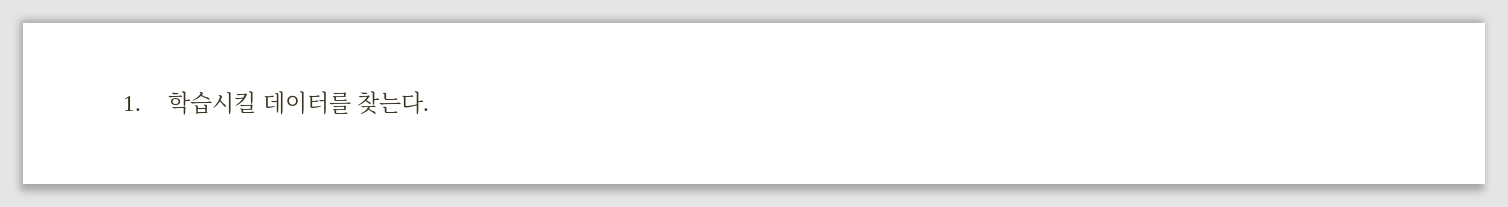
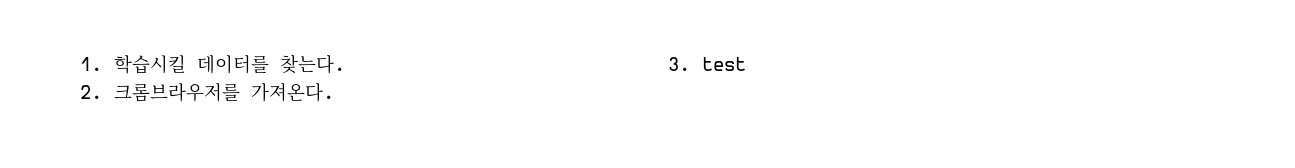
(429, 103) none -> [80,82,335,102] [668,57,747,71] // 2. 크롬브라우저를 가져온다. // 3. test

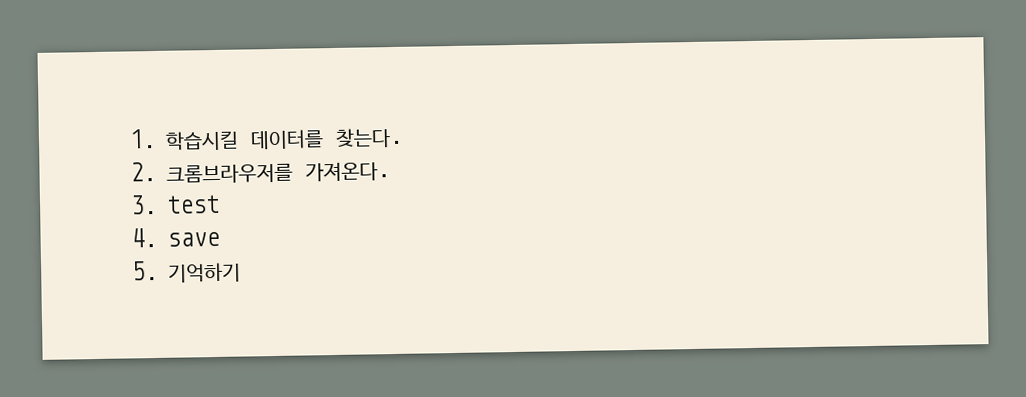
(747, 64) none -> [131,227,220,248] [132,260,241,283] // 4. save // 5. 기억하기

